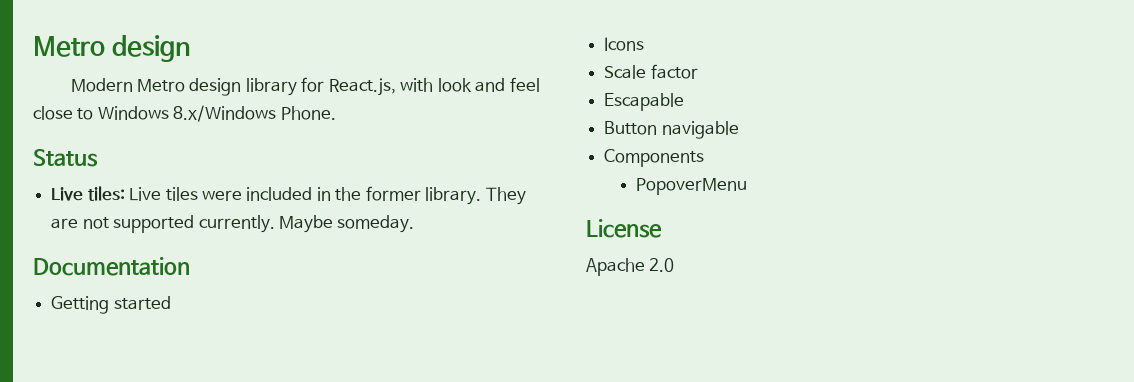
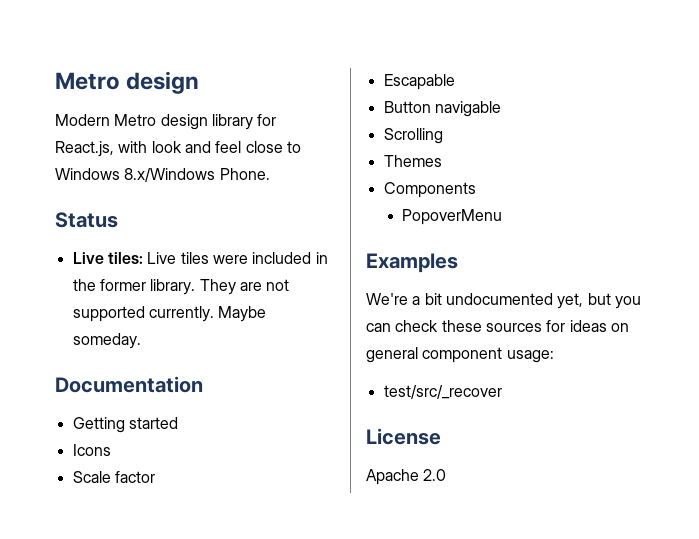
(739, 130) none -> [383,128,443,144] [383,155,442,167] // Scrolling // Themes
(747, 186) none -> [366,253,458,273] [366,293,641,309] [366,320,629,332] [366,347,554,363] [383,385,502,399] // Examples // We're a bit undocumented yet, but you can check these sources for ideas on general component usage: // test/src/_recover

